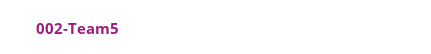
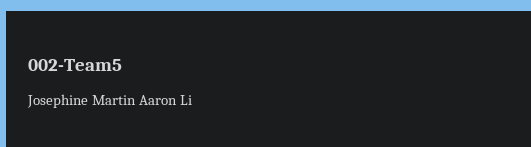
(119, 28) none -> [27,94,192,108] // Josephine Martin Aaron Li

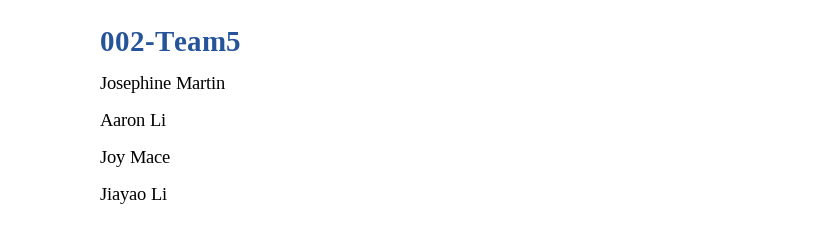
(136, 100) none -> (225, 83) //
(192, 100) none -> [100,151,170,167] [100,188,167,204] // Joy Mace // Jiayao Li

